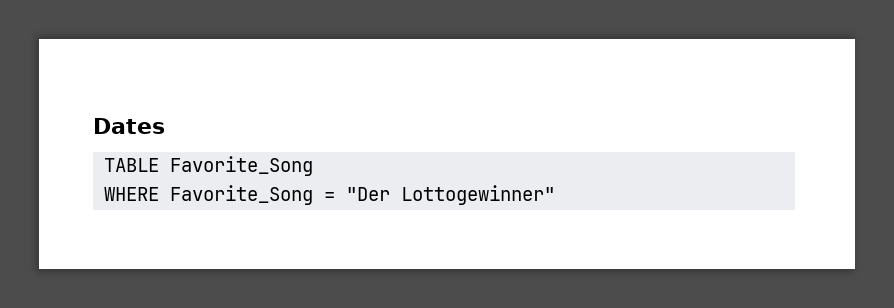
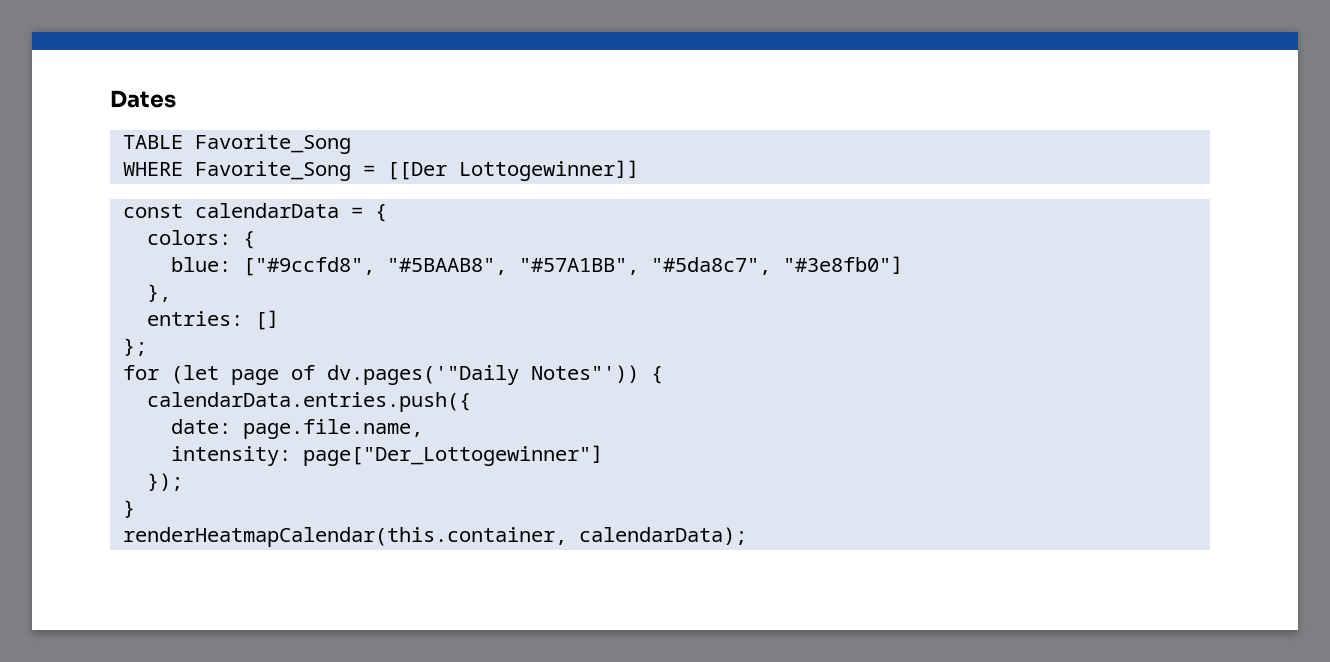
[346,185,556,205] "Der Lottogewinner" -> [386,160,639,181] [122,203,387,222] [146,230,255,249] [170,256,903,276] [146,284,171,302] [146,310,279,330] [122,338,147,356] [122,365,663,385] [146,392,471,412] [170,419,423,439] [170,445,603,466] [146,473,183,491] [122,500,135,518] [122,527,747,547] [[Der Lottogewinner]] // const calendarData = { // colors: { // blue: ["#9ccfd8", "#5BAAB8", "#57A1BB", "#5da8c7", "#3e8fb0"] // }, // entries: [] // }; // for (let page of dv.pages('"Daily Notes"')) { // calendarData.entries.push({ // date: page.file.name, // intensity: page["Der_Lottogewinner"] // }); // } // renderHeatmapCalendar(this.container, calendarData);

